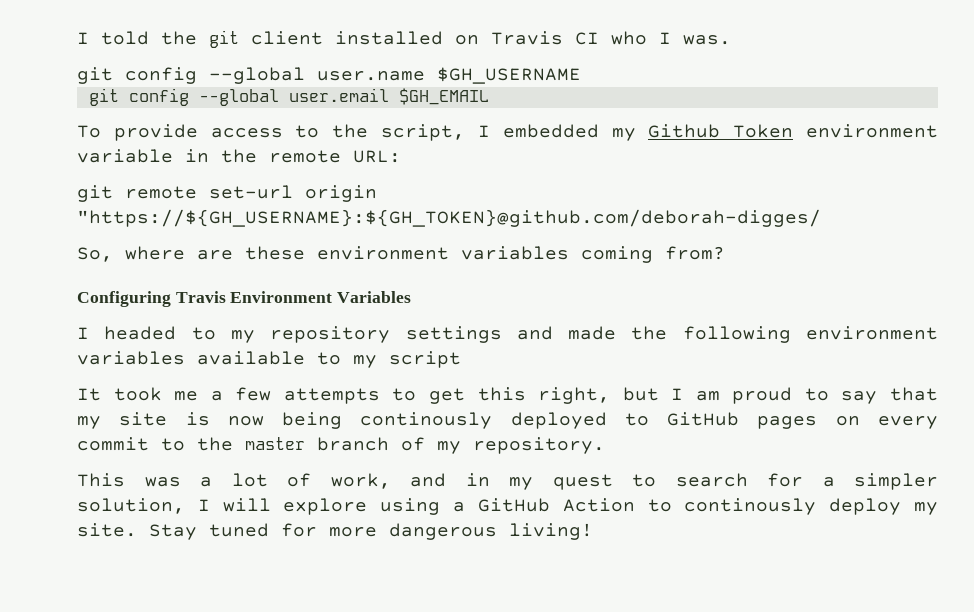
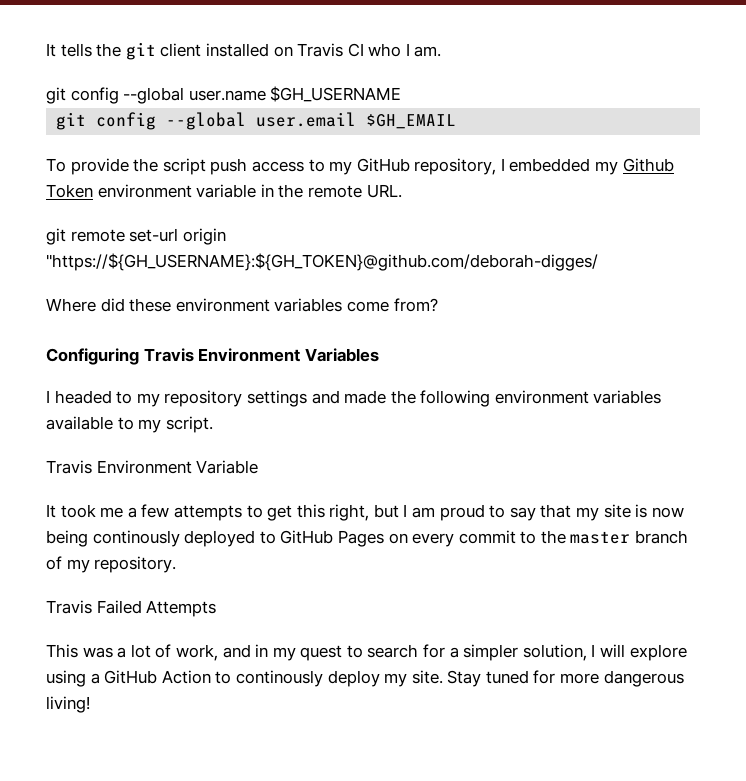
[77,31,149,45] I told -> [46,43,92,57] It tells
[683,35,731,45] was. -> [414,46,442,57] am.
[210,124,466,141] access to the script, -> [133,158,497,175] the script push access to my GitHub repository,
[353,150,401,163] URL: -> [366,184,402,198] URL.
[77,246,233,262] So, where are -> [46,298,125,312] Where did
[581,246,653,263] coming -> [346,301,389,312] come
[389,351,461,368] script -> [165,416,213,433] [46,460,259,474] script. // Travis Environment Variable
[757,416,818,429] pages -> [337,530,384,547] Pages
(605, 445) none -> [46,600,217,617] // Travis Failed Attempts

